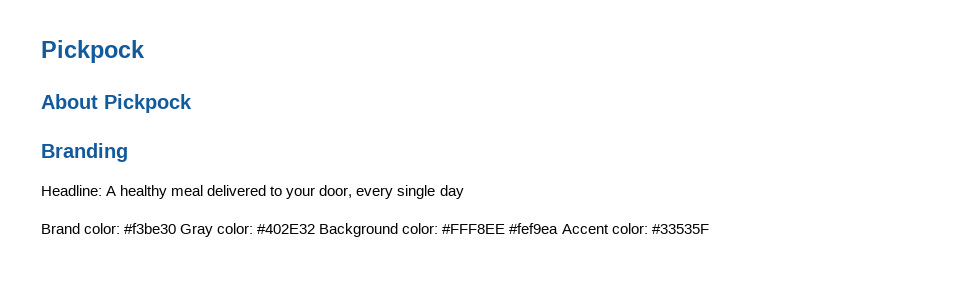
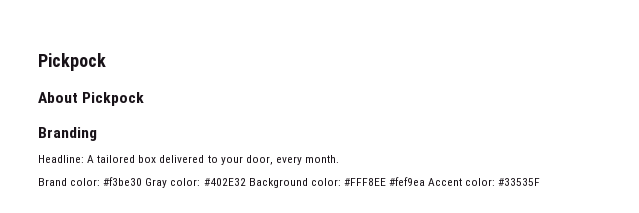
[120,185,204,199] healthy meal -> [97,155,157,163] tailored box
[397,185,464,199] single day -> [304,155,339,163] month.

